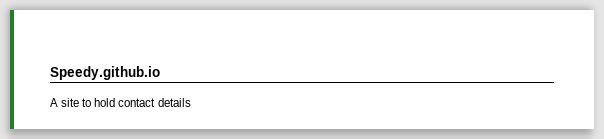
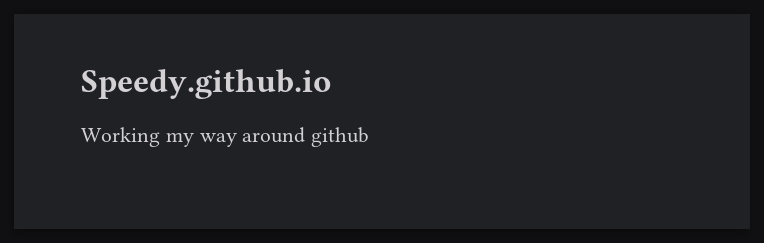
[50,98,191,107] A site to hold contact details -> [81,127,370,147] Working my way around github

